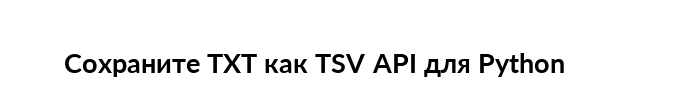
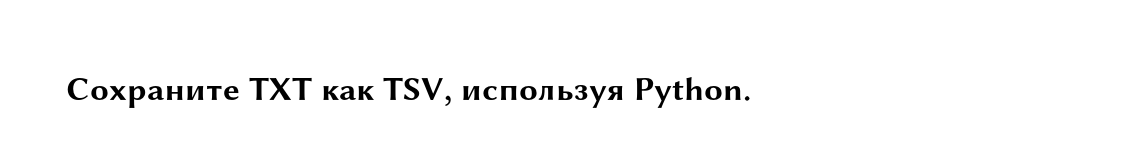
[315,53,565,77] TSV API для Python -> [383,77,752,108] TSV, используя Python.

